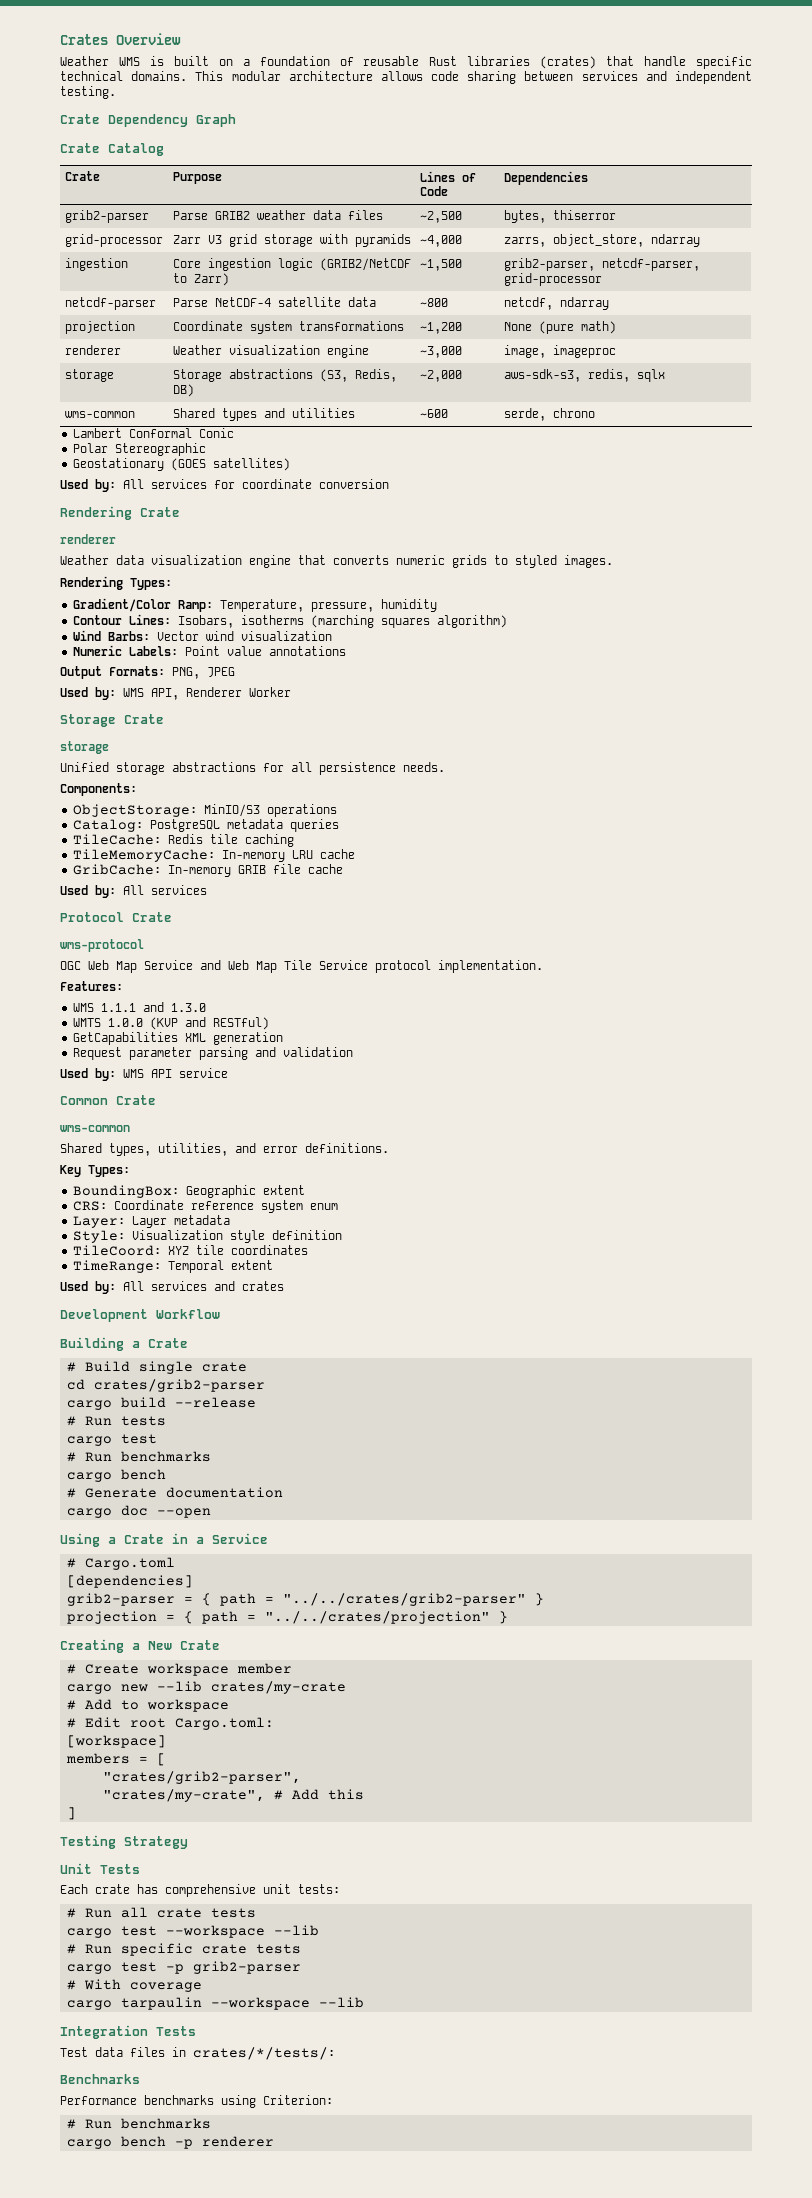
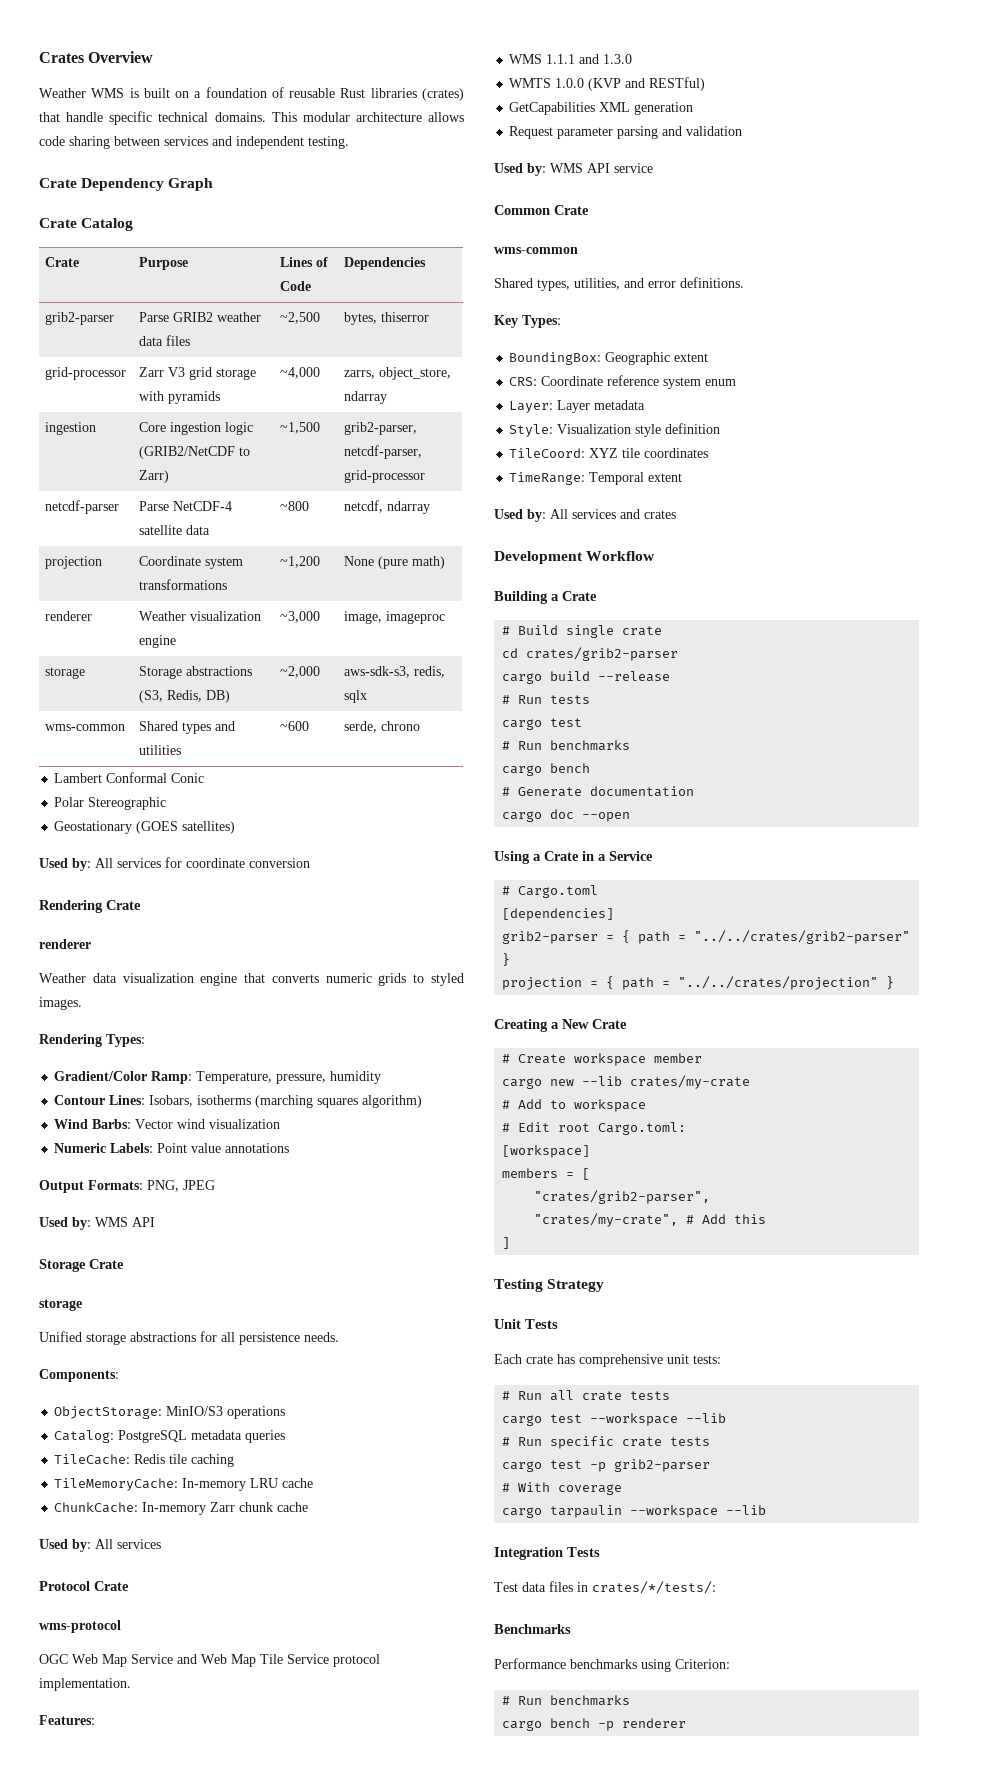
[151,687,291,700] API, Renderer Worker -> [132,1217,155,1227] API
[73,864,302,877] GribCache: In-memory GRIB file -> [54,1502,274,1515] ChunkCache: In-memory Zarr chunk

